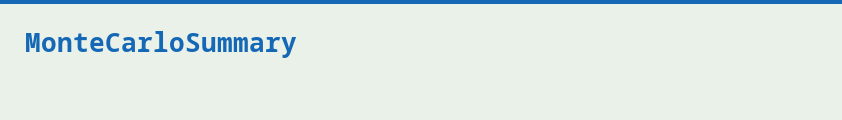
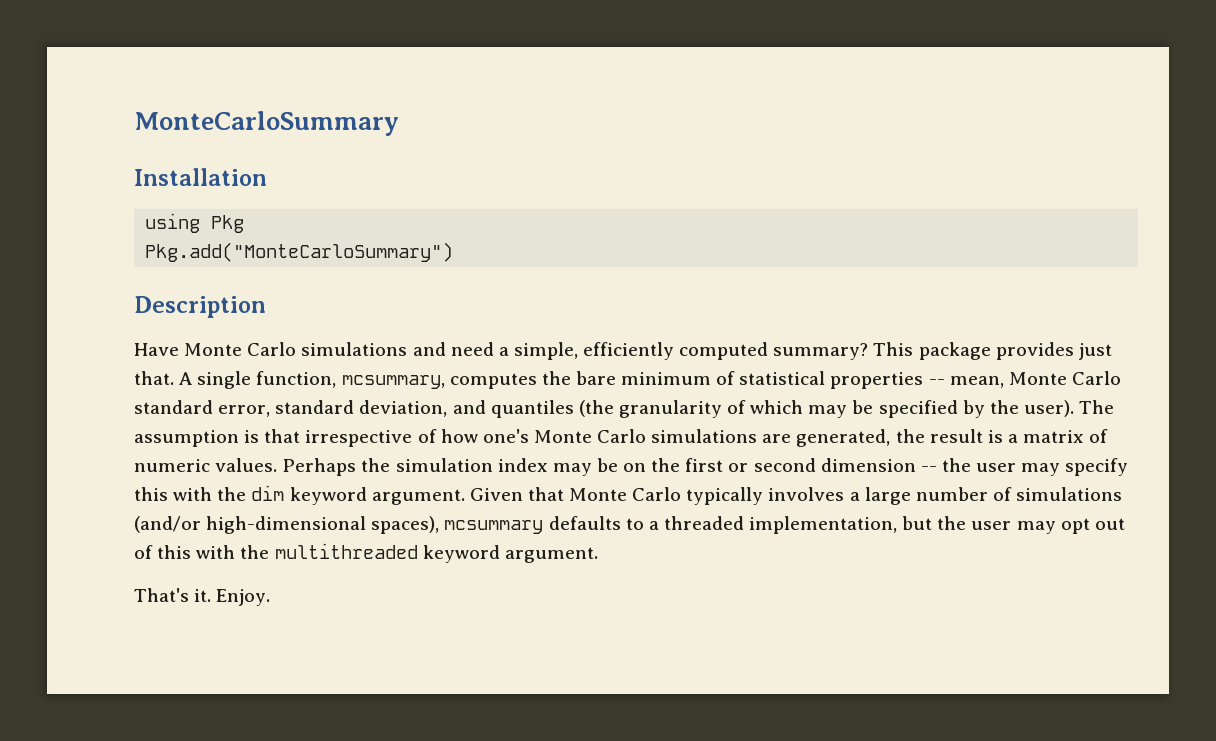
(297, 44) none -> [134,168,267,186] [145,213,245,233] [145,242,454,262] [134,296,266,318] [134,342,1112,360] [134,371,1121,389] [134,400,1115,418] [134,429,1109,447] [134,458,1129,476] [134,485,1123,505] [134,516,1125,534] [134,543,598,563] [134,588,271,606] // Installation // using Pkg // Pkg.add("MonteCarloSummary") // Description // Have Monte Carlo simulations and need a simple, efficiently computed summary? This package provides just that. A single function, mcsummary, computes the bare minimum of statistical properties -- mean, Monte Carlo standard error, standard deviation, and quantiles (the granularity of which may be specified by the user). The assumption is that irrespective of how one's Monte Carlo simulations are generated, the result is a matrix of numeric values. Perhaps the simulation index may be on the first or second dimension -- the user may specify this with the dim keyword argument. Given that Monte Carlo typically involves a large number of simulations (and/or high-dimensional spaces), mcsummary defaults to a threaded implementation, but the user may opt out of this with the multithreaded keyword argument. // That's it. Enjoy.

